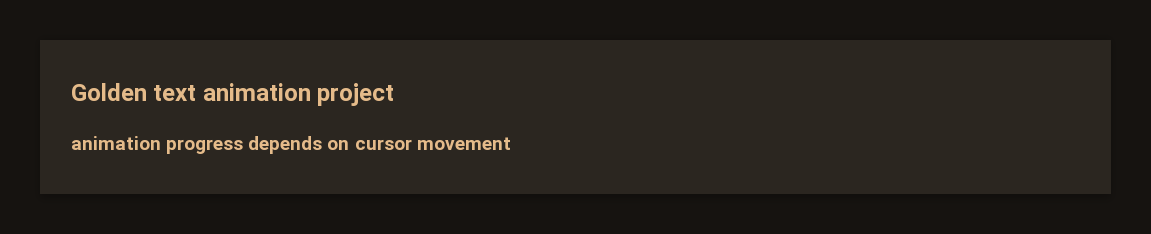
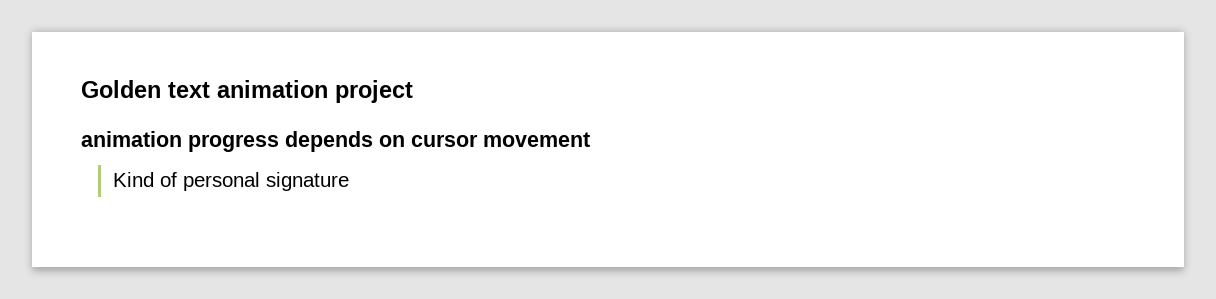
(511, 143) none -> [112,172,349,191] // Kind of personal signature

